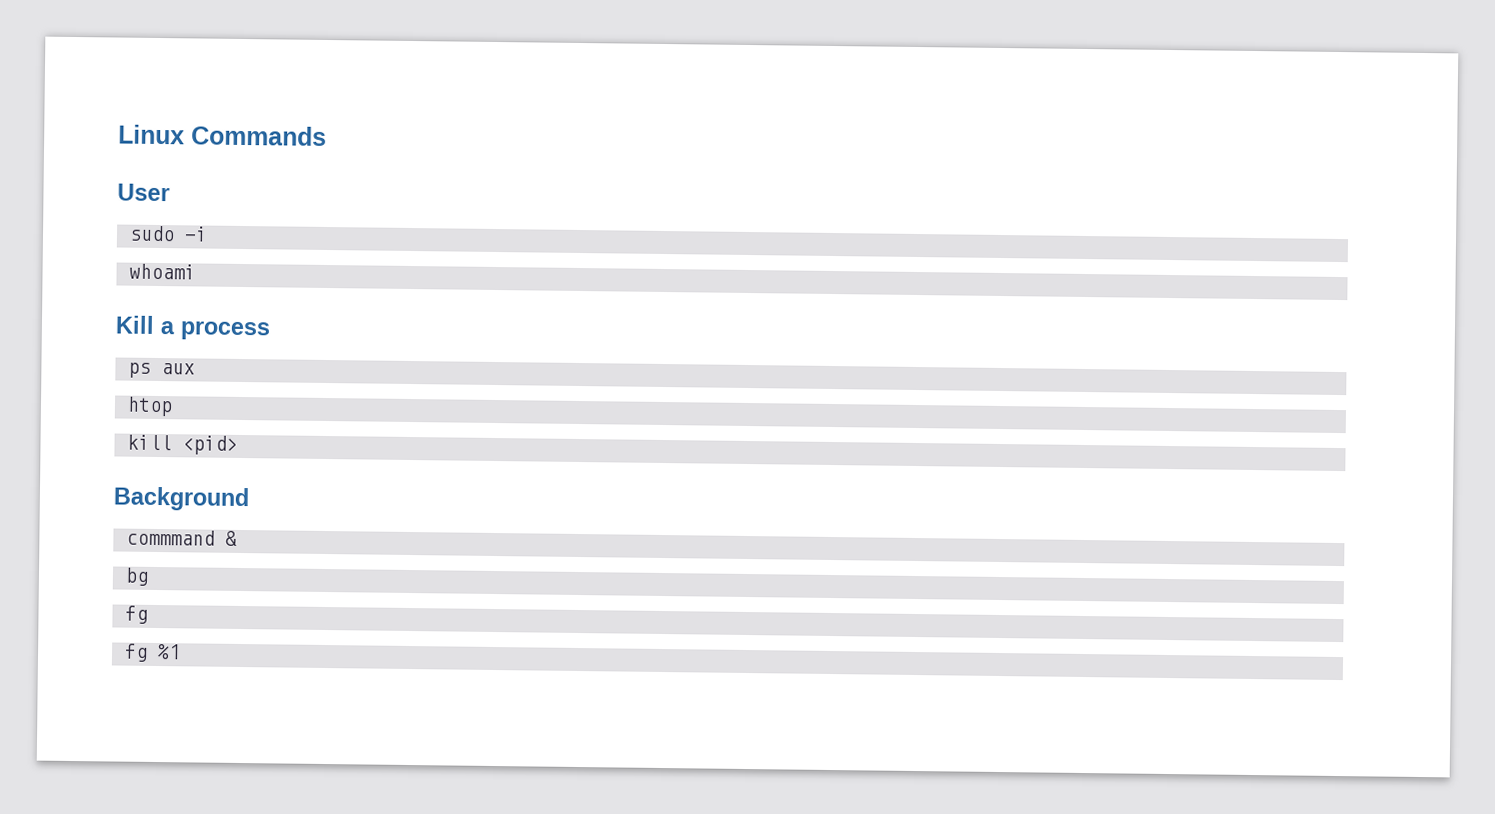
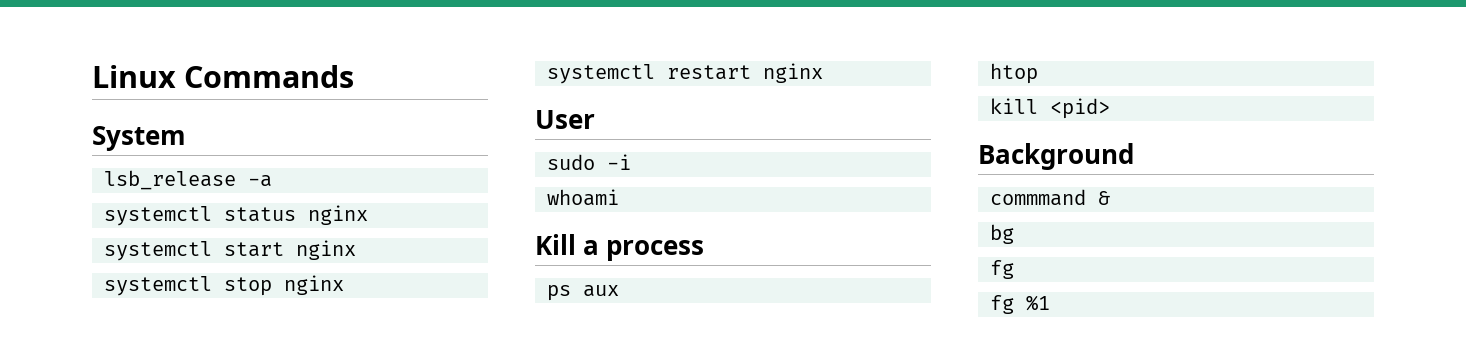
(327, 135) none -> [92,126,186,151] [103,170,272,190] [103,205,368,226] [103,240,356,261] [103,275,344,296] [546,63,823,84] // System // lsb_release -a // systemctl status nginx // systemctl start nginx // systemctl stop nginx // systemctl restart nginx

